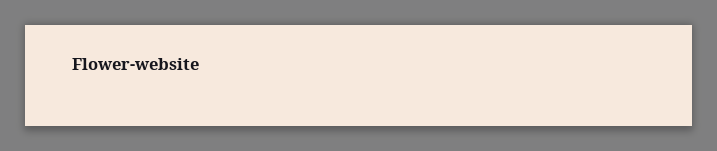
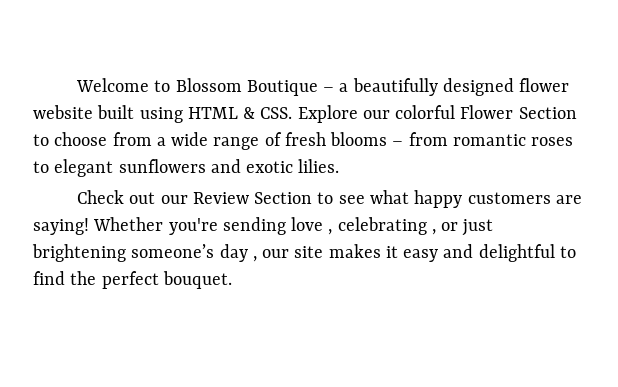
[72,58,199,70] Flower-website -> [76,78,570,96] [33,105,577,123] [33,132,574,150] [33,159,340,177] [77,190,582,208] [33,217,494,236] [32,244,576,262] [33,271,232,289] Welcome to Blossom Boutique – a beautifully designed flower website built using HTML & CSS. Explore our colorful Flower Section to choose from a wide range of fresh blooms – from romantic roses to elegant sunflowers and exotic lilies. // Check out our Review Section to see what happy customers are saying! Whether you're sending love , celebrating , or just brightening someone’s day , our site makes it easy and delightful to find the perfect bouquet.

